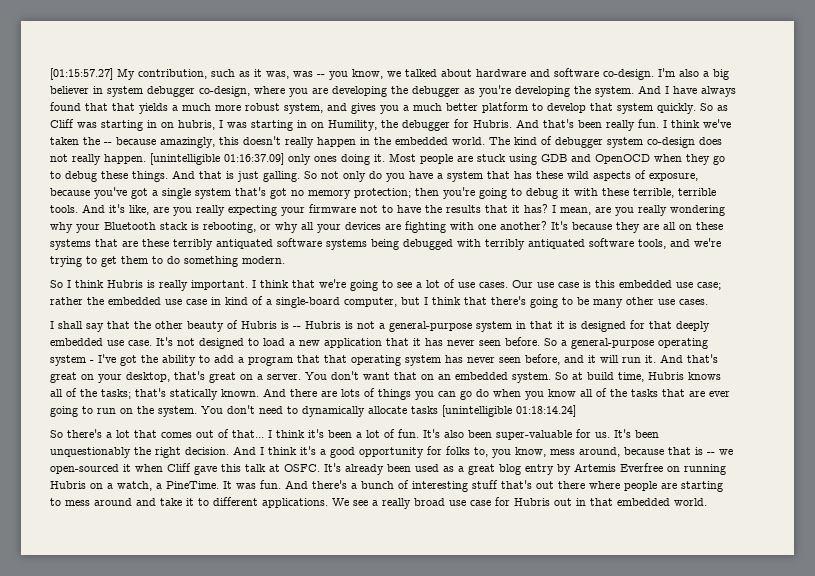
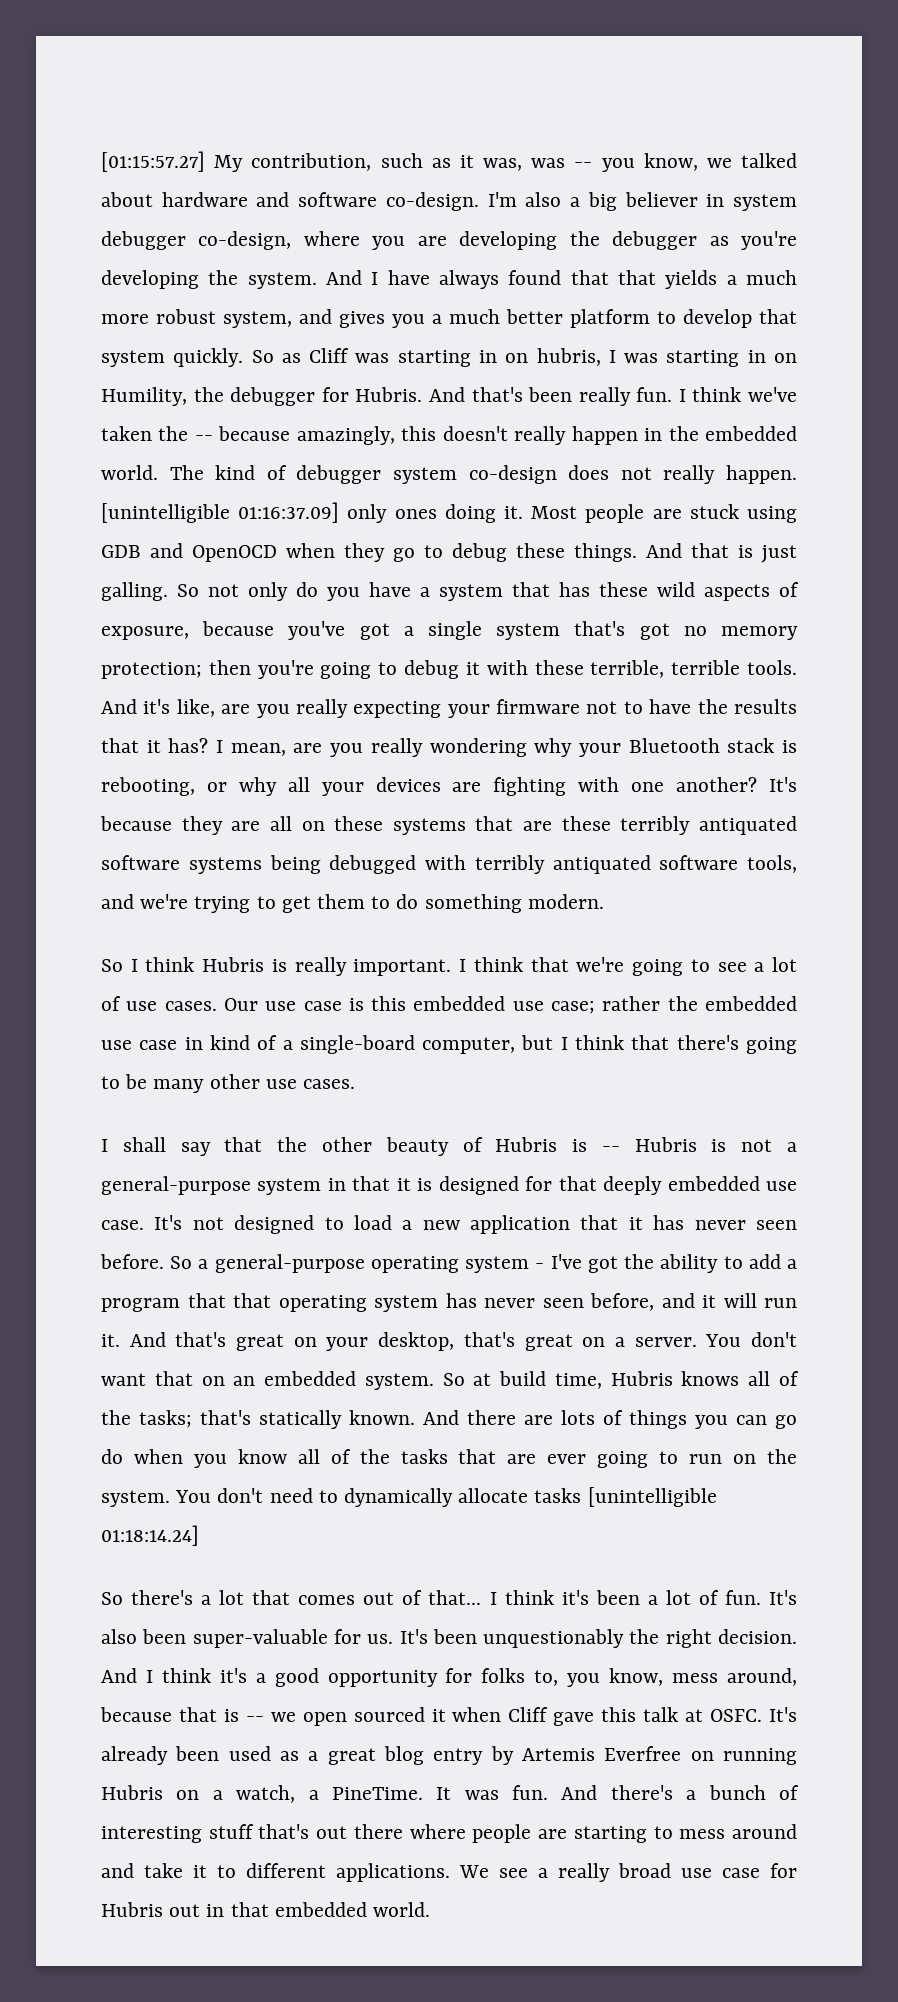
[50,464,119,474] open-sourced -> [302,1707,425,1726] open sourced

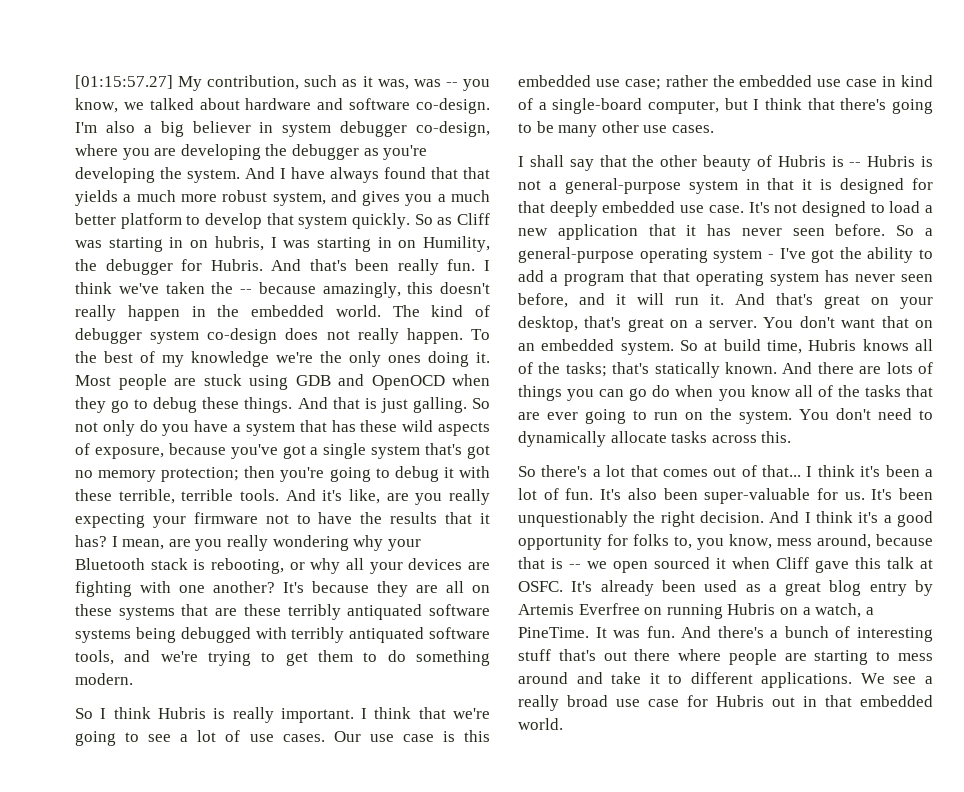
[101,502,340,523] [unintelligible 01:16:37.09] -> [471,329,491,340] [75,351,342,367] To the best of my knowledge we're the
[587,1487,717,1507] [101,1525,199,1546] [unintelligible 01:18:14.24] -> [711,431,792,443] across this.

